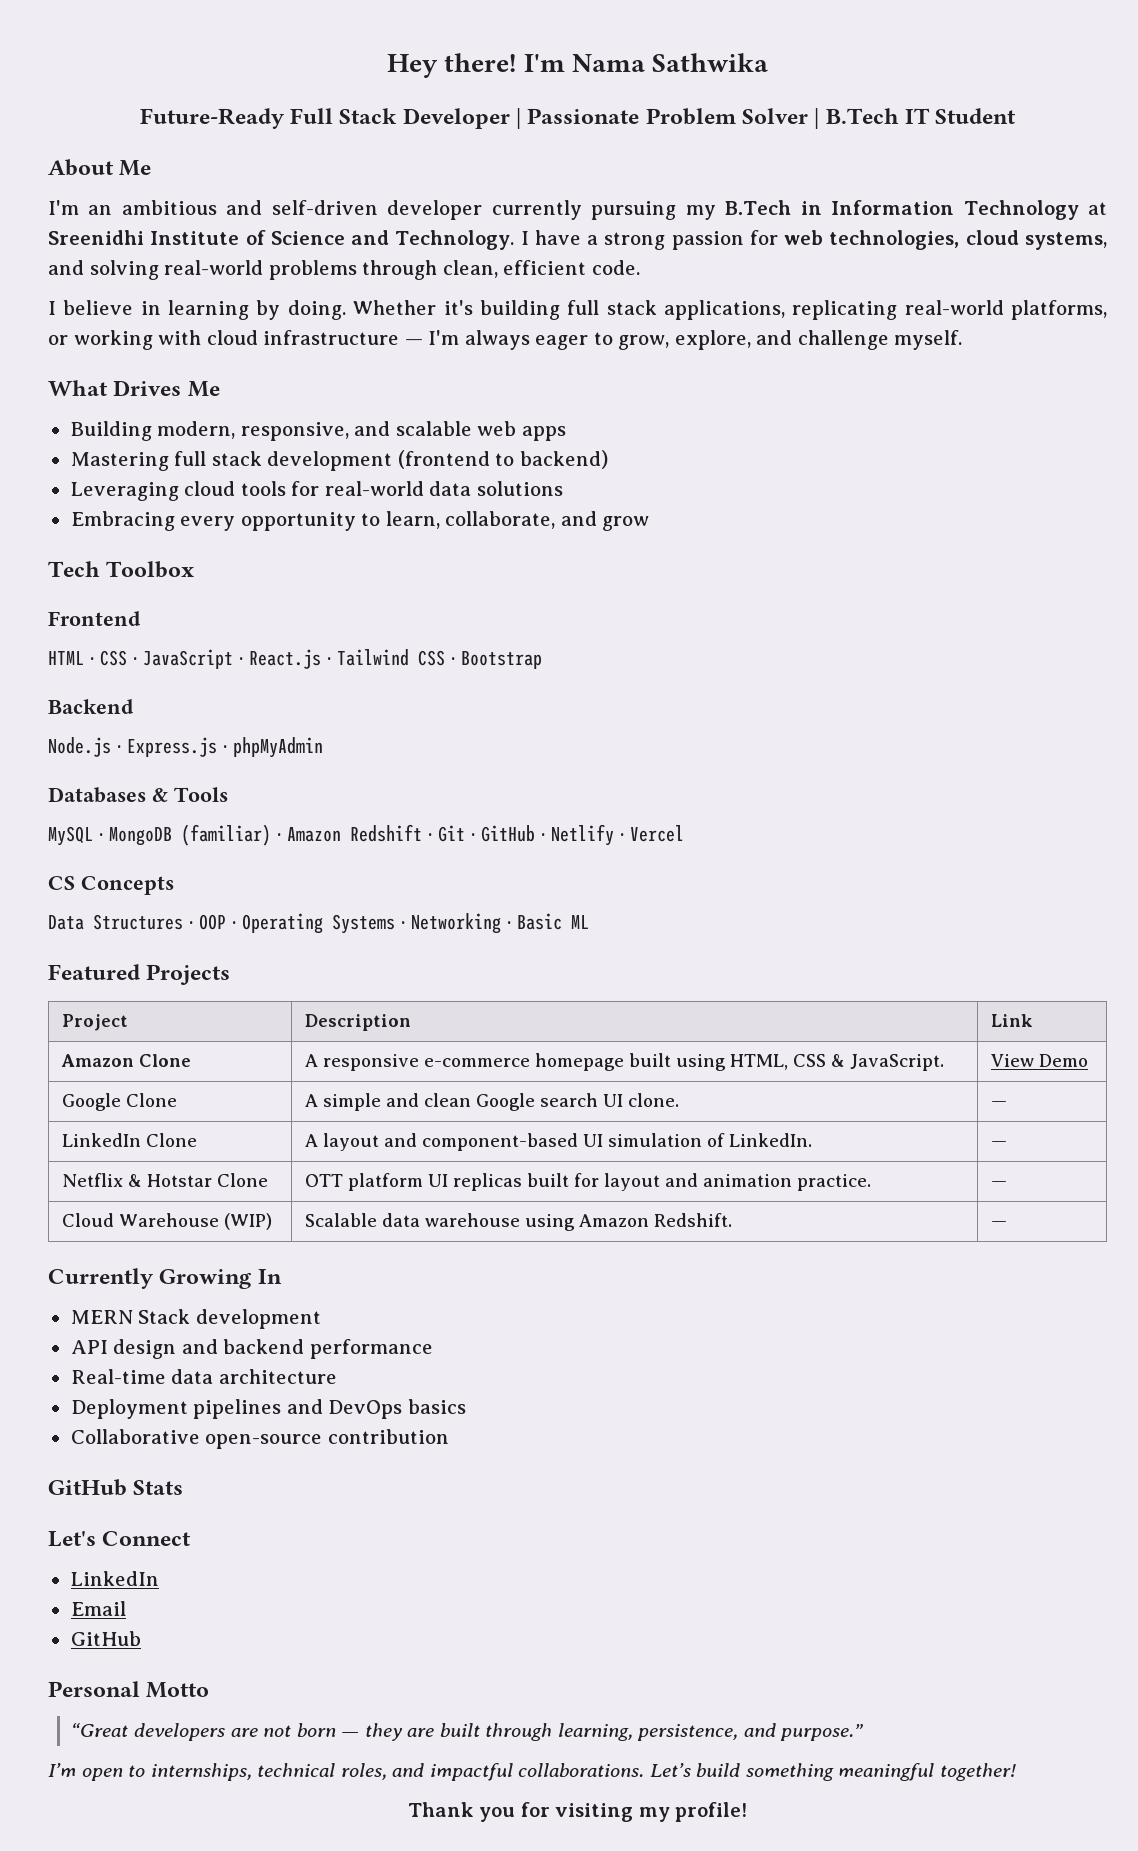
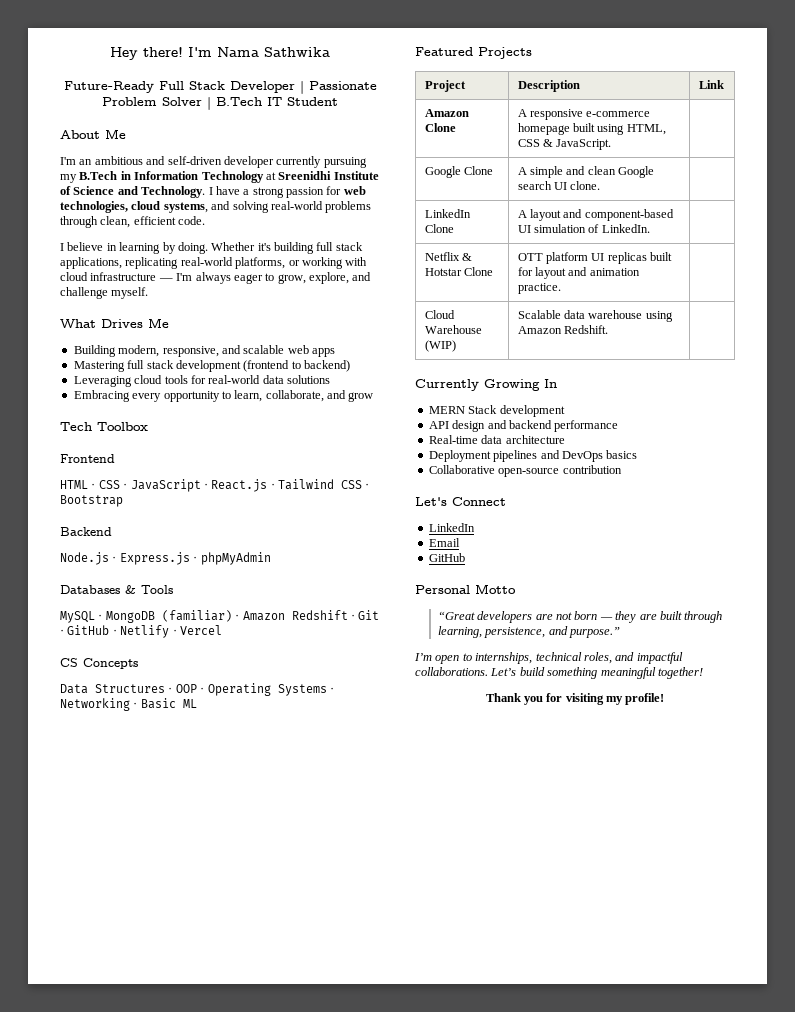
[991,1054,1089,1067] View Demo -> (612, 144) none
[991,1101,1008,1107] — -> (601, 185) none
[991,1141,1008,1147] — -> (650, 228) none
[991,1181,1008,1187] — -> (561, 288) none
[991,1221,1008,1227] — -> (608, 329) none
[48,1479,184,1496] // GitHub Stats -> (622, 469) none

